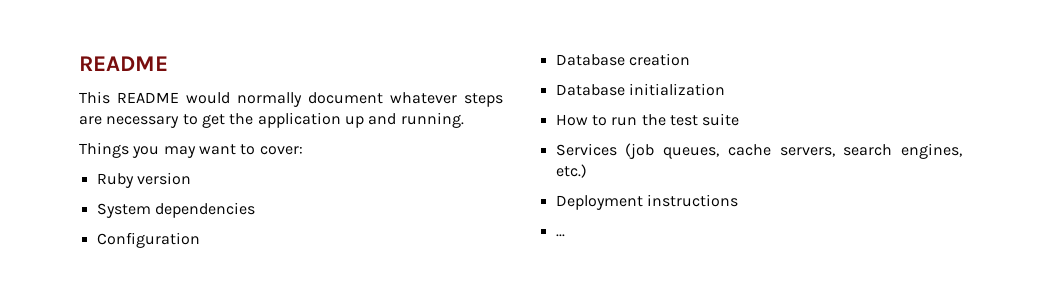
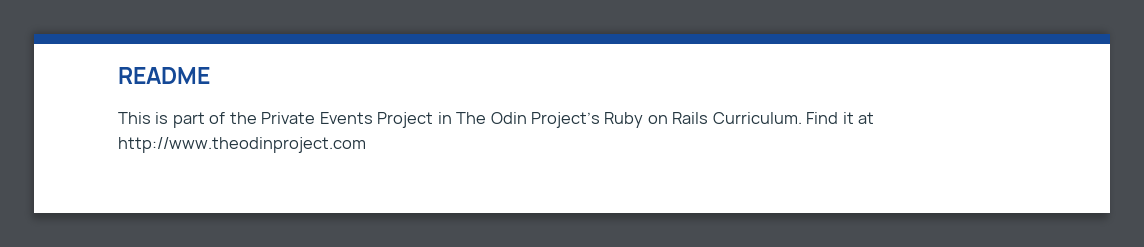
[117,92,503,107] [79,112,464,128] [79,142,303,158] [96,172,191,188] [96,202,255,218] [96,232,200,248] [555,53,690,66] [555,83,725,96] [555,113,740,126] [555,143,962,159] [555,164,587,178] [555,194,738,210] [555,234,565,237] README would normally document whatever steps are necessary to get the application up and running. // Things you may want to cover: // Ruby version // System dependencies // Configuration // Database creation // Database initialization // How to run the test suite // Services (job queues, cache servers, search engines, etc.) // Deployment instructions // ... -> [155,112,875,128] [118,137,366,153] is part of the Private Events Project in The Odin Project’s Ruby on Rails Curriculum. Find it at http://www.theodinproject.com

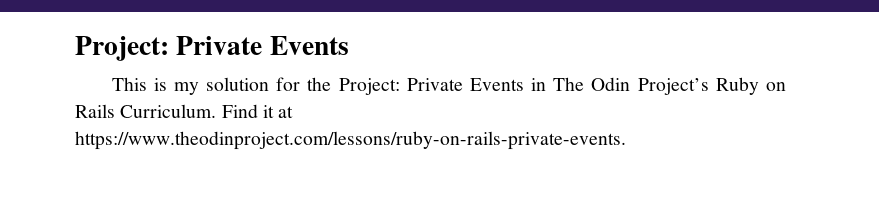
[118,67,210,84] README -> [75,36,349,61] Project: Private Events
[172,112,434,128] part of the Private Events Project -> [173,77,524,95] my solution for the Project: Private Events
[118,137,366,153] http://www.theodinproject.com -> [75,131,626,150] https://www.theodinproject.com/lessons/ruby-on-rails-private-events.

